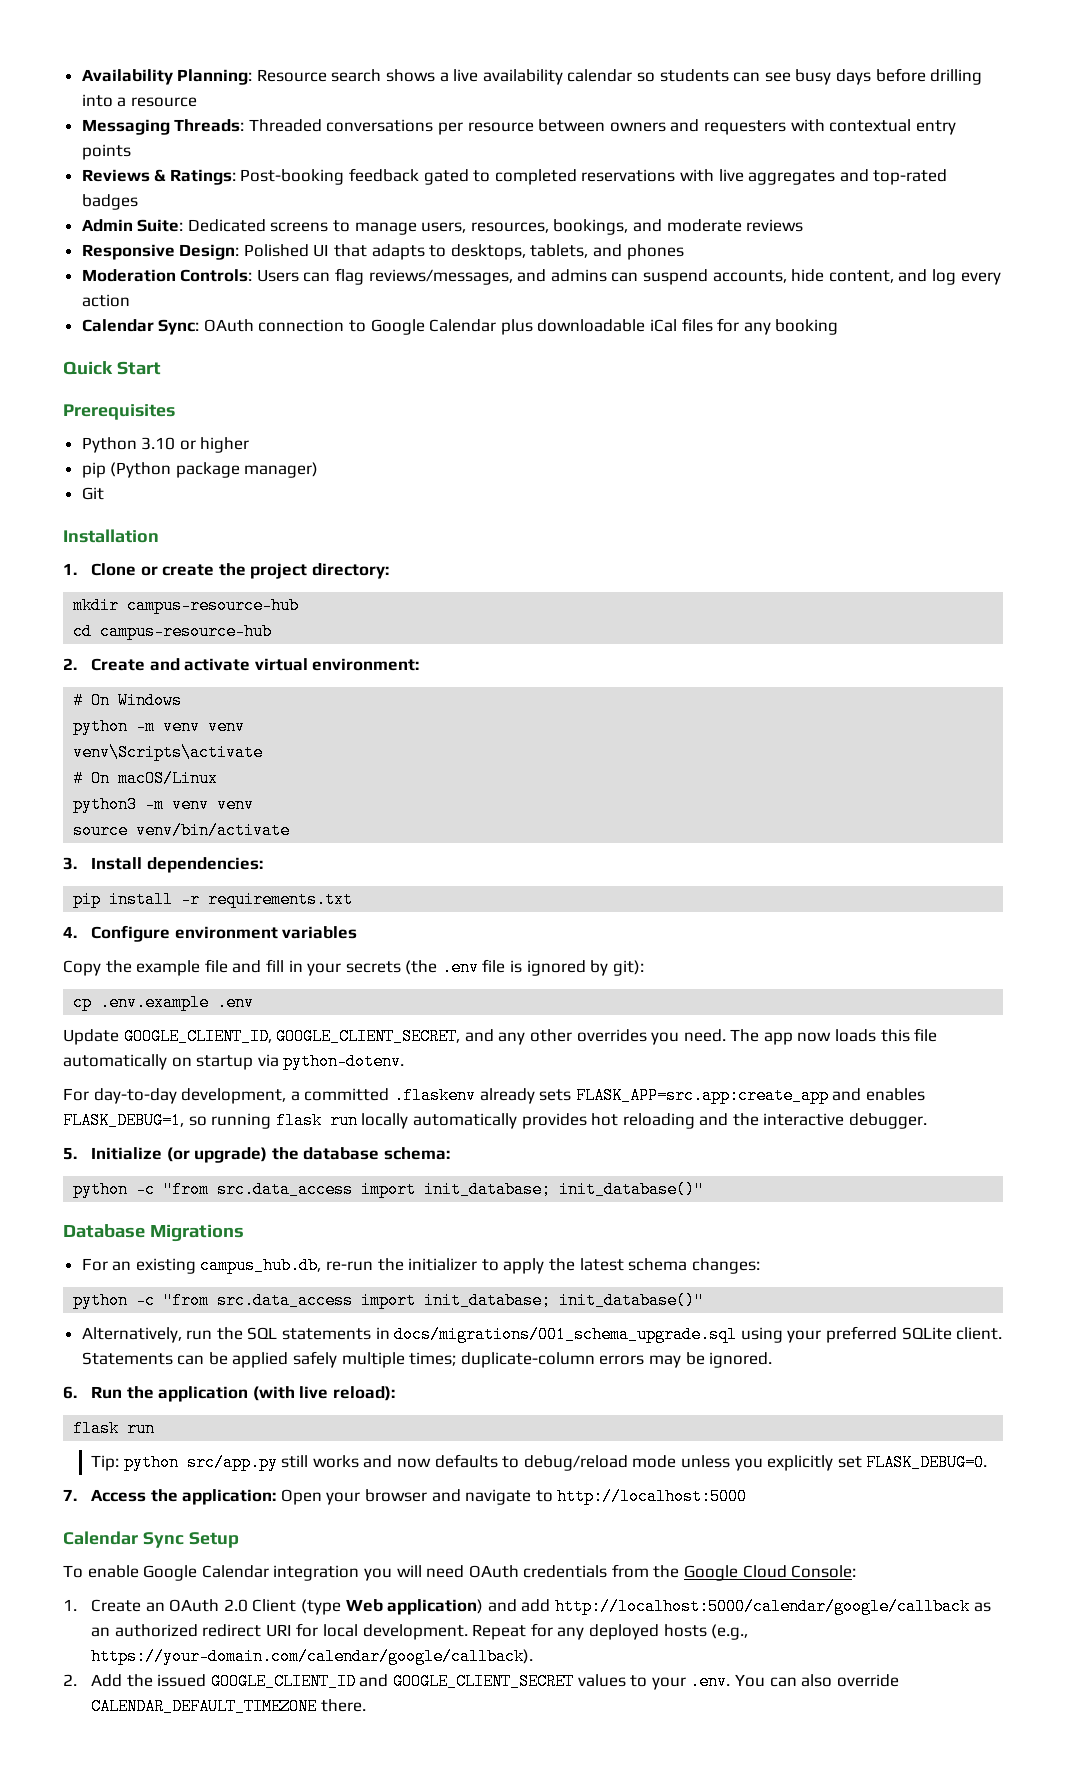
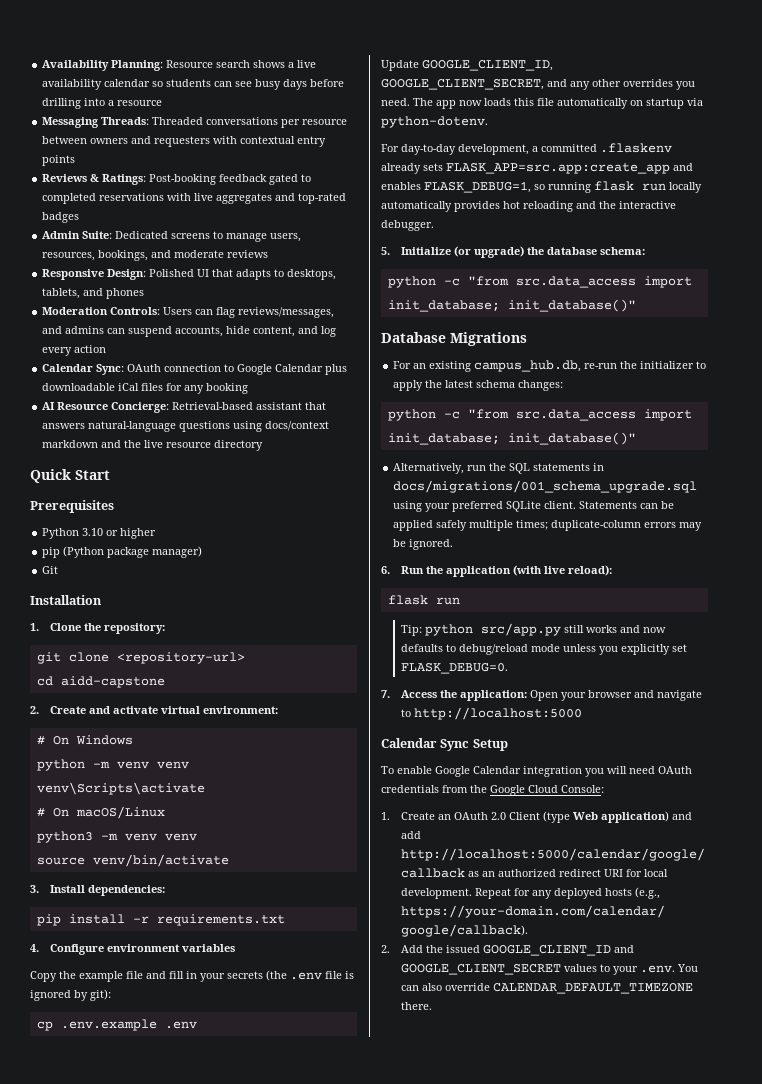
(839, 327) none -> [42,402,327,413] [42,421,330,432] [42,440,264,451] // AI Resource Concierge: Retrieval-based assistant that answers natural-language questions using docs/context markdown and the live resource directory
[140,563,389,579] [73,597,300,614] or create the project directory: // mkdir campus-resource-hub -> [84,623,166,634] [36,652,245,664] the repository: // git clone <repository-url>
[100,623,273,640] campus-resource-hub -> [60,676,165,688] aidd-capstone

